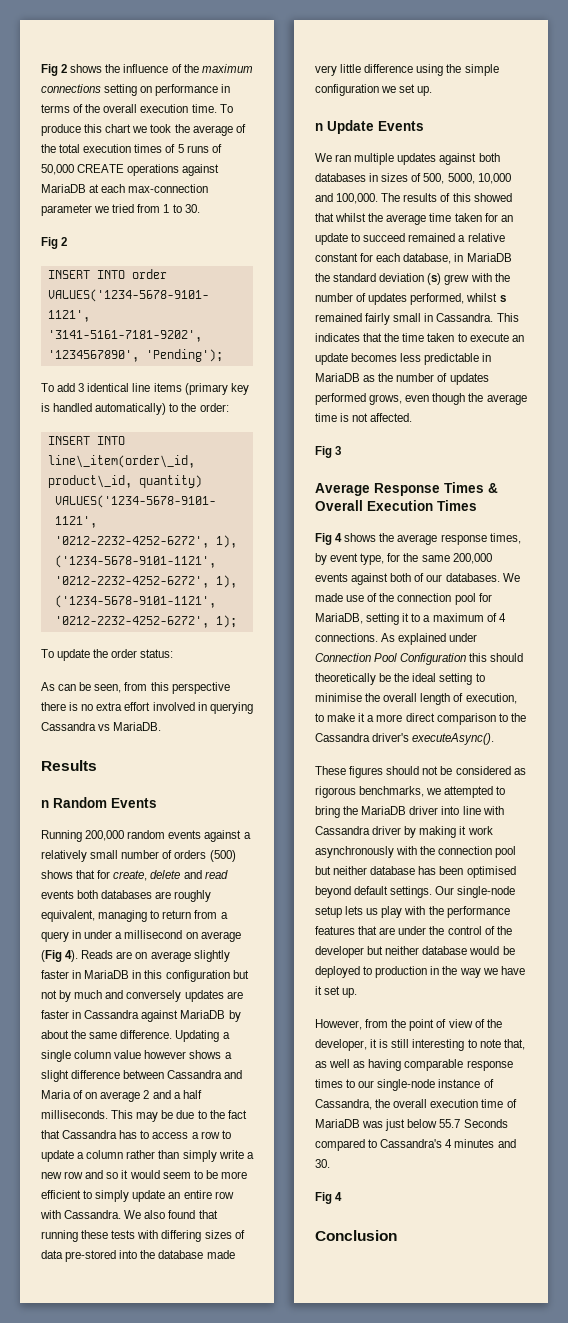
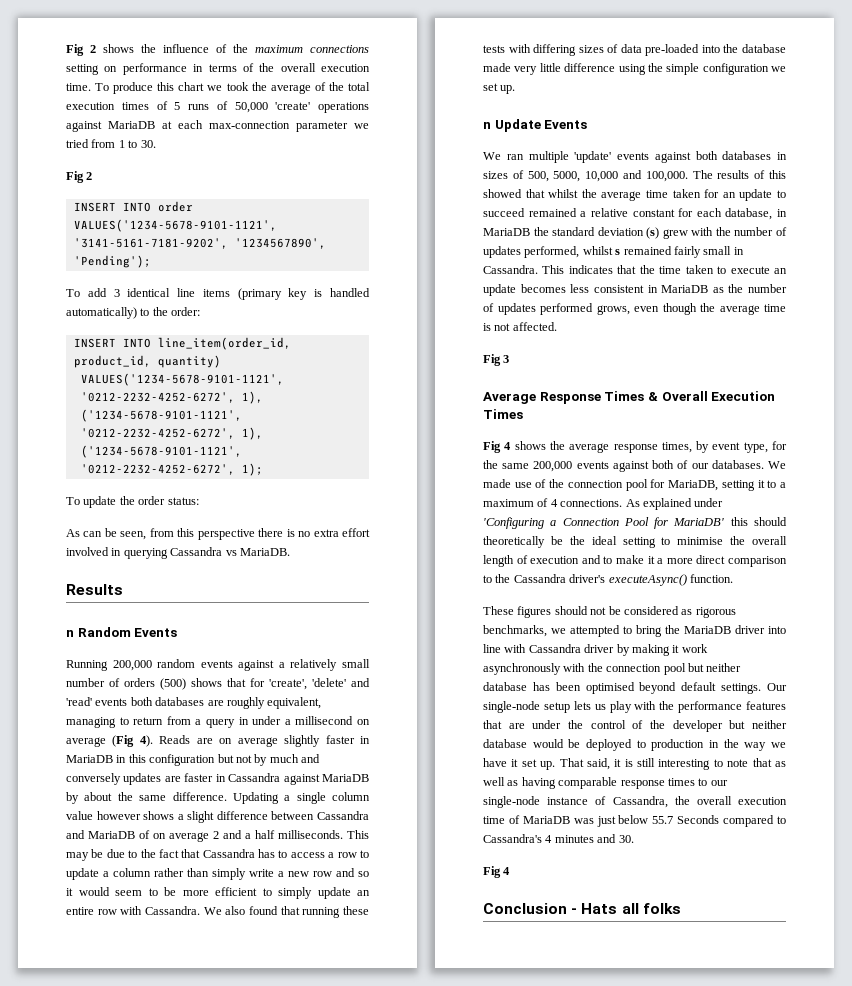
[77,164,125,173] CREATE -> [275,102,311,110] 'create'
[47,455,195,468] [47,475,132,488] line\_item(order\_id, product\_id, -> [157,337,291,350] [73,355,151,368] line_item(order_id, product_id,
[113,870,228,881] create, delete and read -> [269,678,370,690] [66,697,92,706] 'create', 'delete' and 'read'
[41,1090,71,1099] Maria -> [88,831,135,839] MariaDB
[65,1250,117,1262] pre-stored -> [645,44,700,56] pre-loaded
[397,153,437,165] updates -> [574,151,649,163] 'update' events
[424,353,480,365] predictable -> [593,285,644,293] consistent
[315,653,467,665] Connection Pool Configuration -> [483,517,725,529] 'Configuring a Connection Pool for MariaDB'
[465,693,517,704] execution, -> [530,555,601,564] execution and
[412,733,495,745] executeAsync(). -> [608,574,733,586] executeAsync() function.
[315,1019,502,1031] [315,1039,367,1051] // However, from the point of view of the developer, -> [559,758,610,770] That said,
[503,1039,525,1050] that, -> [752,758,772,767] that
(397, 1235) none -> [571,903,681,914] - Hats all folks

